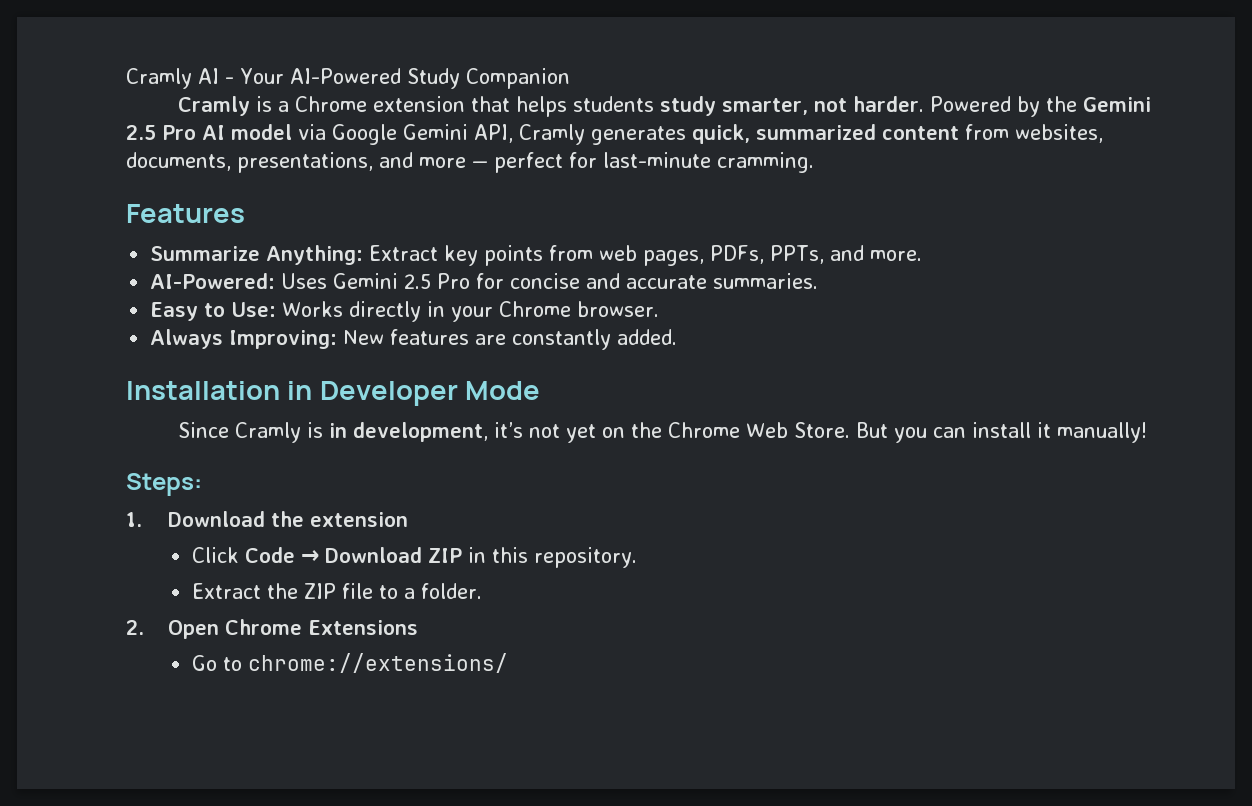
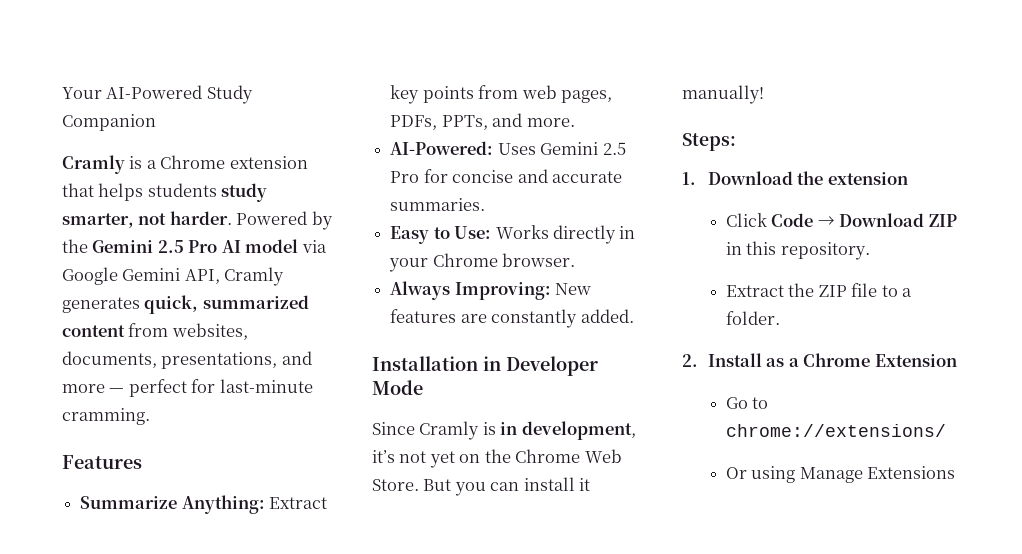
[126,68,234,89] Cramly AI - -> (62, 93) none
[167,619,418,639] Open Chrome Extensions -> [707,353,957,367] Install as a Chrome Extension
(509, 663) none -> [725,466,956,483] // Or using Manage Extensions

